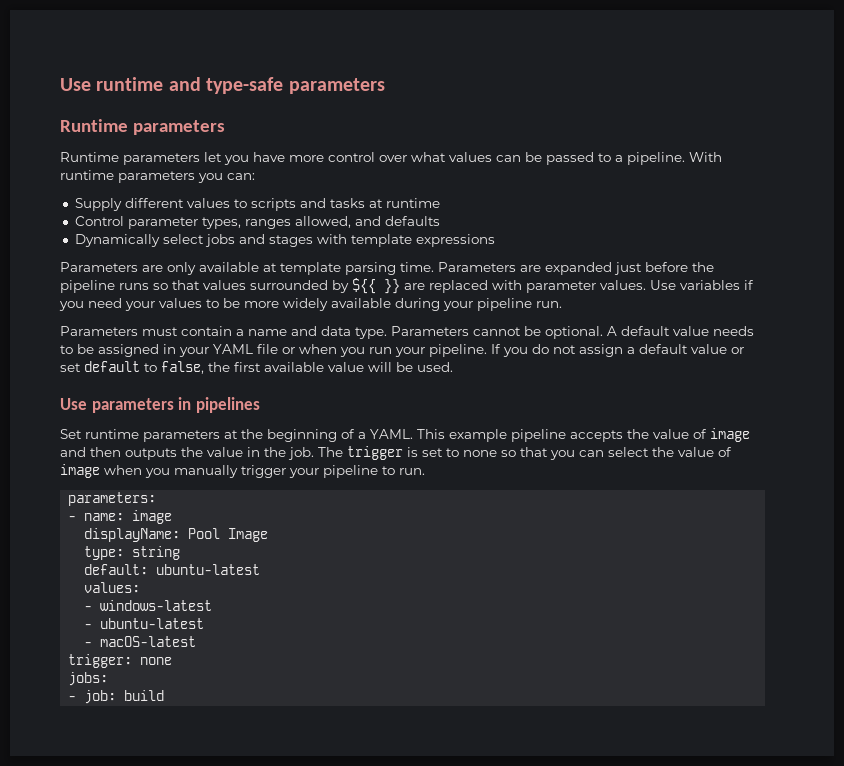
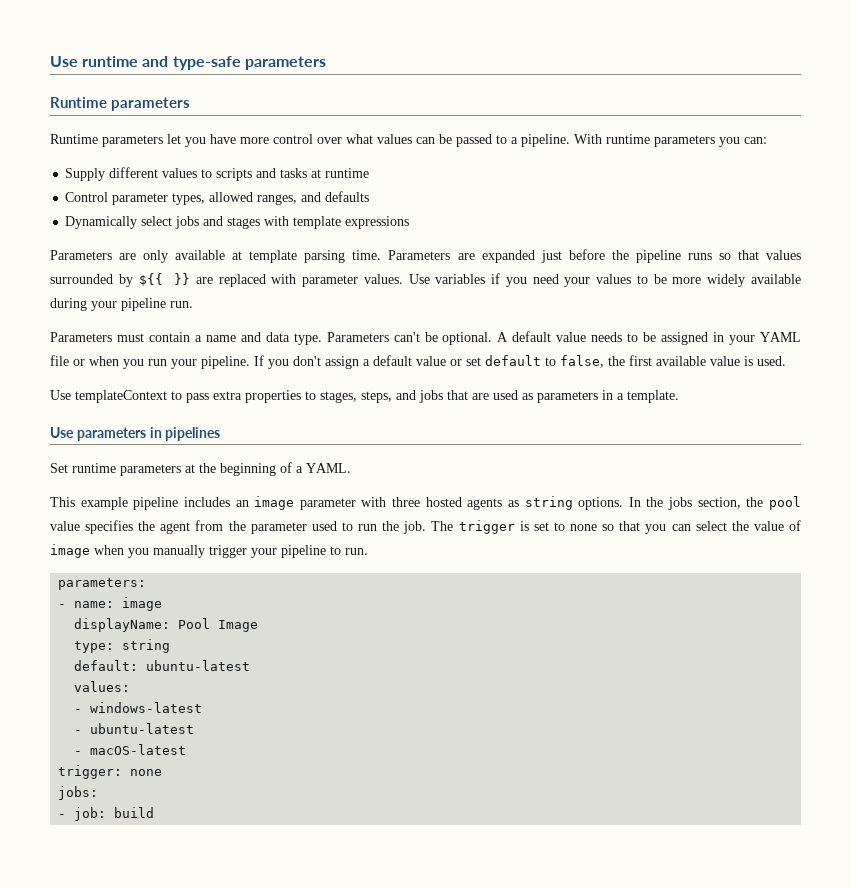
[244,216,351,229] ranges allowed, -> [209,192,298,205] allowed ranges,
[473,327,521,336] cannot -> [393,332,420,342] can't
[532,344,576,354] do not -> [293,356,321,366] don't
[368,362,413,372] will be -> [744,356,753,366] is
(453, 367) none -> [50,390,679,403] // Use templateContext to pass extra properties to stages, steps, and jobs that are used as parameters in a template.
(413, 434) none -> (351, 468) //
[570,428,750,442] [60,447,260,460] accepts the value of image and then outputs the value in -> [183,496,802,510] [50,520,378,534] includes an image parameter with three hosted agents as string options. In the jobs section, the pool value specifies the agent from the parameter used to run

